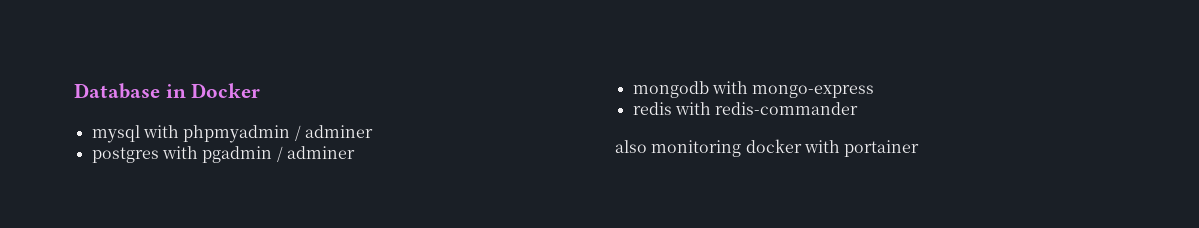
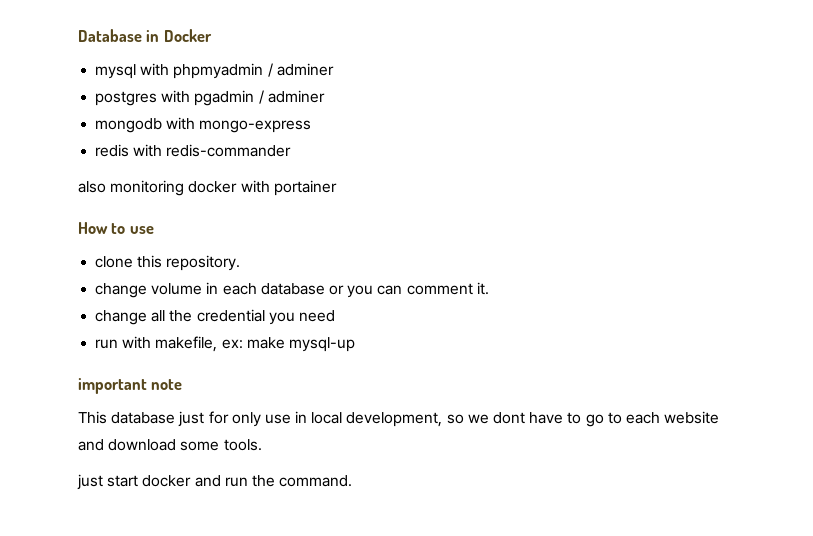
(920, 148) none -> [78,222,154,234] [95,255,241,271] [95,282,489,298] [95,309,335,325] [95,336,355,352] [78,378,183,394] [78,411,720,427] [78,439,262,451] [77,474,353,490] // How to use // clone this repository. // change volume in each database or you can comment it. // change all the credential you need // run with makefile, ex: make mysql-up // important note // This database just for only use in local development, so we dont have to go to each website and download some tools. // just start docker and run the command.

